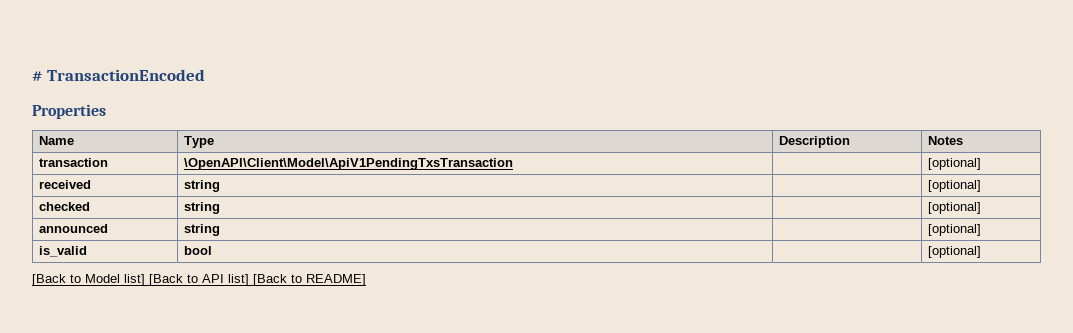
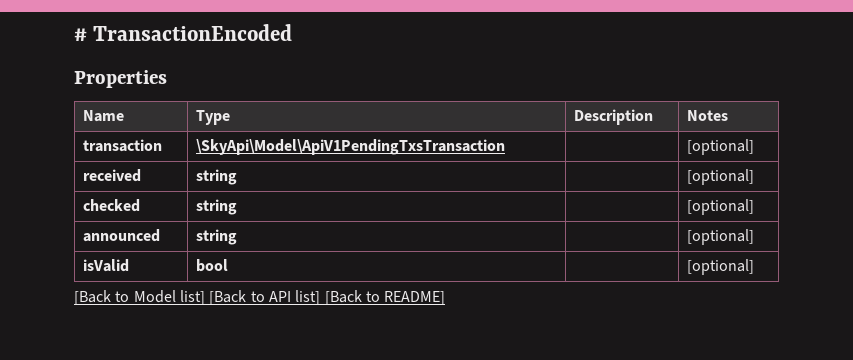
[184,158,514,170] \OpenAPI\Client\Model\ApiV1PendingTxsTransaction -> [196,139,506,155] \SkyApi\Model\ApiV1PendingTxsTransaction
[39,246,88,257] is_valid -> [83,259,130,272] isValid

